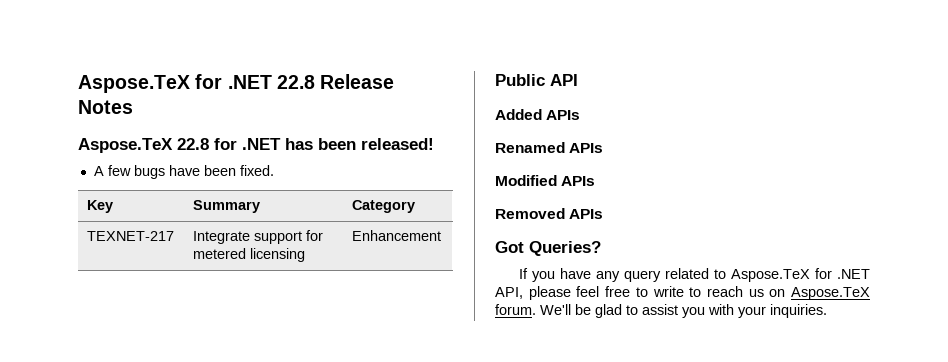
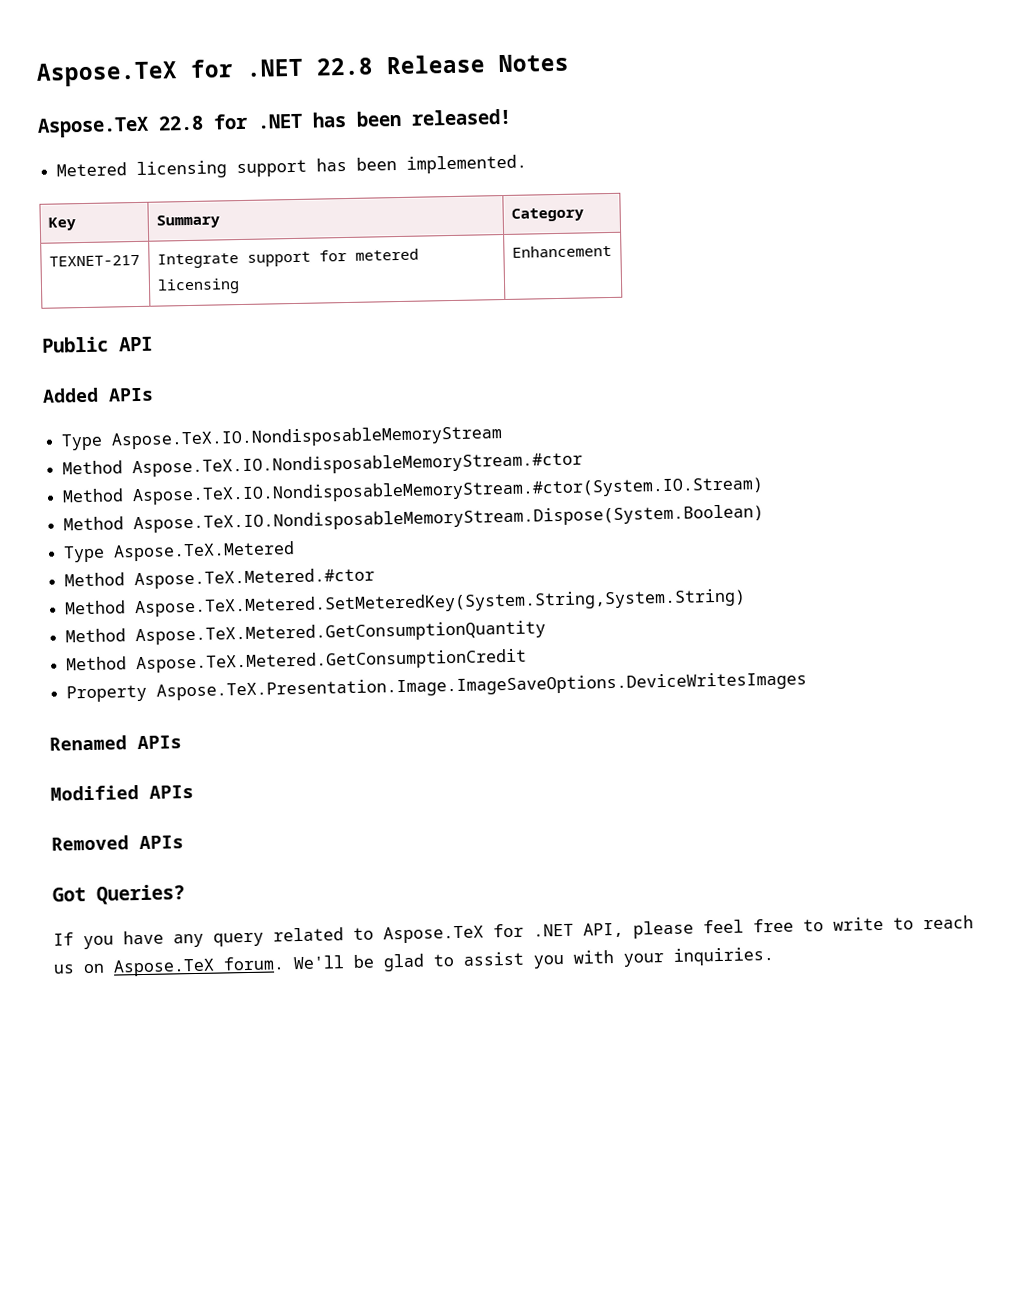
[93,165,274,179] A few bugs have been fixed. -> [56,154,528,179] Metered licensing support has been implemented.
(581, 115) none -> [61,425,504,451] [62,451,584,478] [62,476,765,506] [63,504,765,534] [63,541,296,563] [64,567,376,590] [64,588,747,618] [65,620,547,646] [66,648,528,674] [66,671,808,703] // Type Aspose.TeX.IO.NondisposableMemoryStream // Method Aspose.TeX.IO.NondisposableMemoryStream.#ctor // Method Aspose.TeX.IO.NondisposableMemoryStream.#ctor(System.IO.Stream) // Method Aspose.TeX.IO.NondisposableMemoryStream.Dispose(System.Boolean) // Type Aspose.TeX.Metered // Method Aspose.TeX.Metered.#ctor // Method Aspose.TeX.Metered.SetMeteredKey(System.String,System.String) // Method Aspose.TeX.Metered.GetConsumptionQuantity // Method Aspose.TeX.Metered.GetConsumptionCredit // Property Aspose.TeX.Presentation.Image.ImageSaveOptions.DeviceWritesImages

